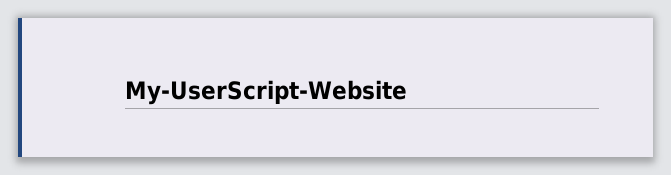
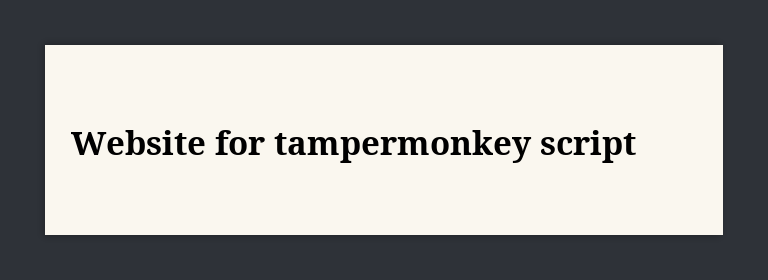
[125,80,407,105] My-UserScript-Website -> [71,130,636,163] Website for tampermonkey script

